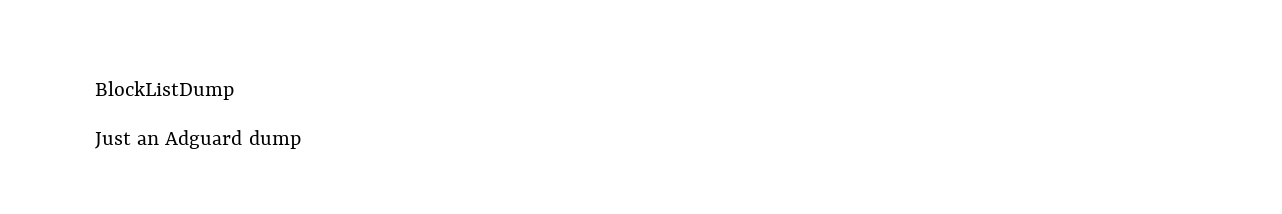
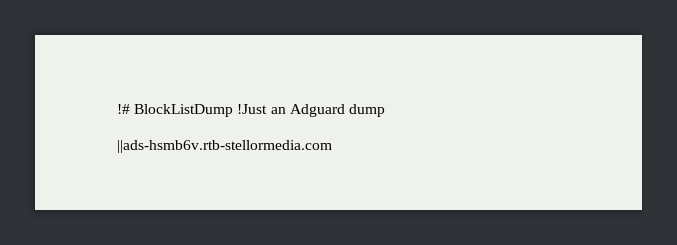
(95, 90) none -> [117,104,130,114] !#
[95,132,131,149] // Just -> [237,104,268,114] !Just
(301, 139) none -> [117,140,332,153] // ||ads-hsmb6v.rtb-stellormedia.com

